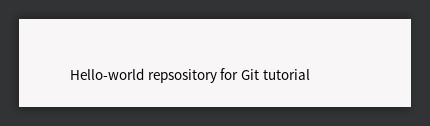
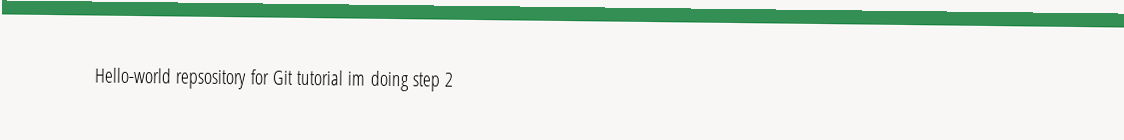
(310, 74) none -> [347,70,454,92] im doing step 2

